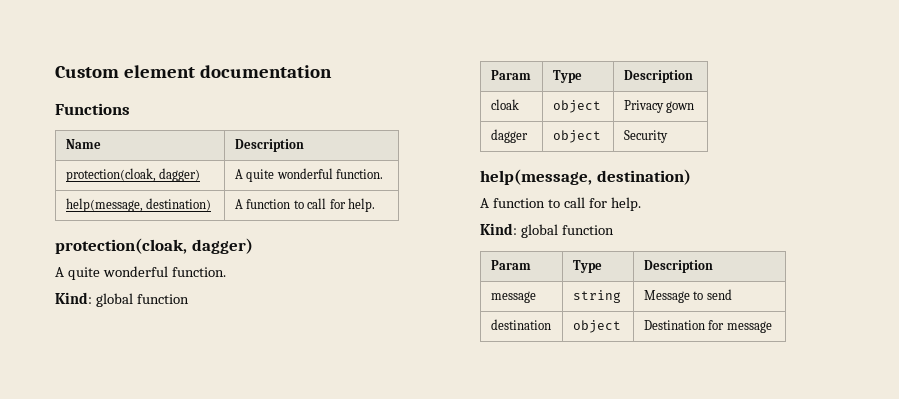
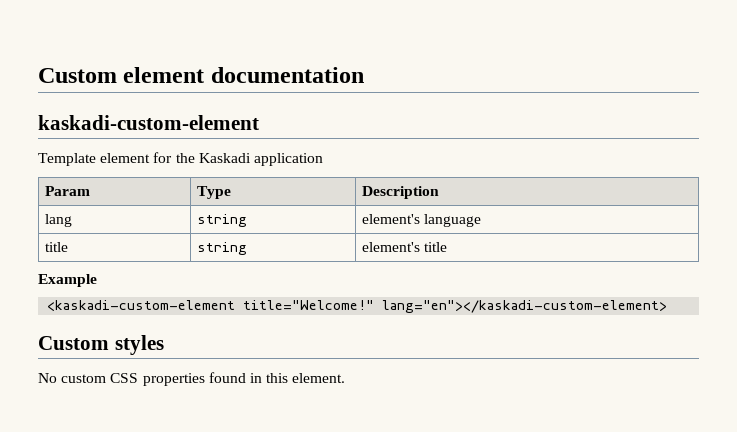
[55,103,130,115] [65,139,101,149] [234,139,304,152] [65,168,201,182] [234,168,384,182] [65,198,212,212] [234,198,376,212] [55,238,253,254] [55,266,226,280] [55,292,189,307] [490,70,531,80] [552,70,582,83] [623,70,693,83] [490,99,519,110] [552,100,601,113] [623,100,695,113] [490,129,528,143] [552,130,601,143] [623,130,668,143] [480,169,691,185] [480,197,641,211] [480,223,614,238] [490,260,531,270] [572,260,602,273] [643,260,713,273] [490,291,536,303] [572,290,621,303] [643,289,732,303] [490,319,551,330] [572,320,621,333] [643,320,772,333] Functions // Name | Description // protection(cloak, dagger) | A quite wonderful function. // help(message, destination) | A function to call for help. // protection(cloak, dagger) // A quite wonderful function. // Kind: global function // Param | Type | Description // cloak | object | Privacy gown // dagger | object | Security // help(message, destination) // A function to call for help. // Kind: global function // Param | Type | Description // message | string | Message to send // destination | object | Destination for message -> [38,115,259,130] [38,152,323,166] [45,186,91,196] [197,186,232,199] [362,186,440,199] [45,214,73,227] [197,214,248,227] [362,214,482,227] [45,242,69,252] [197,242,248,255] [362,242,448,252] [38,274,97,287] [47,300,668,313] [38,335,164,355] [38,372,346,386] kaskadi-custom-element // Template element for the Kaskadi application // Param | Type | Description // lang | string | element's language // title | string | element's title // Example // <kaskadi-custom-element title="Welcome!" lang="en"></kaskadi-custom-element> // Custom styles // No custom CSS properties found in this element.

